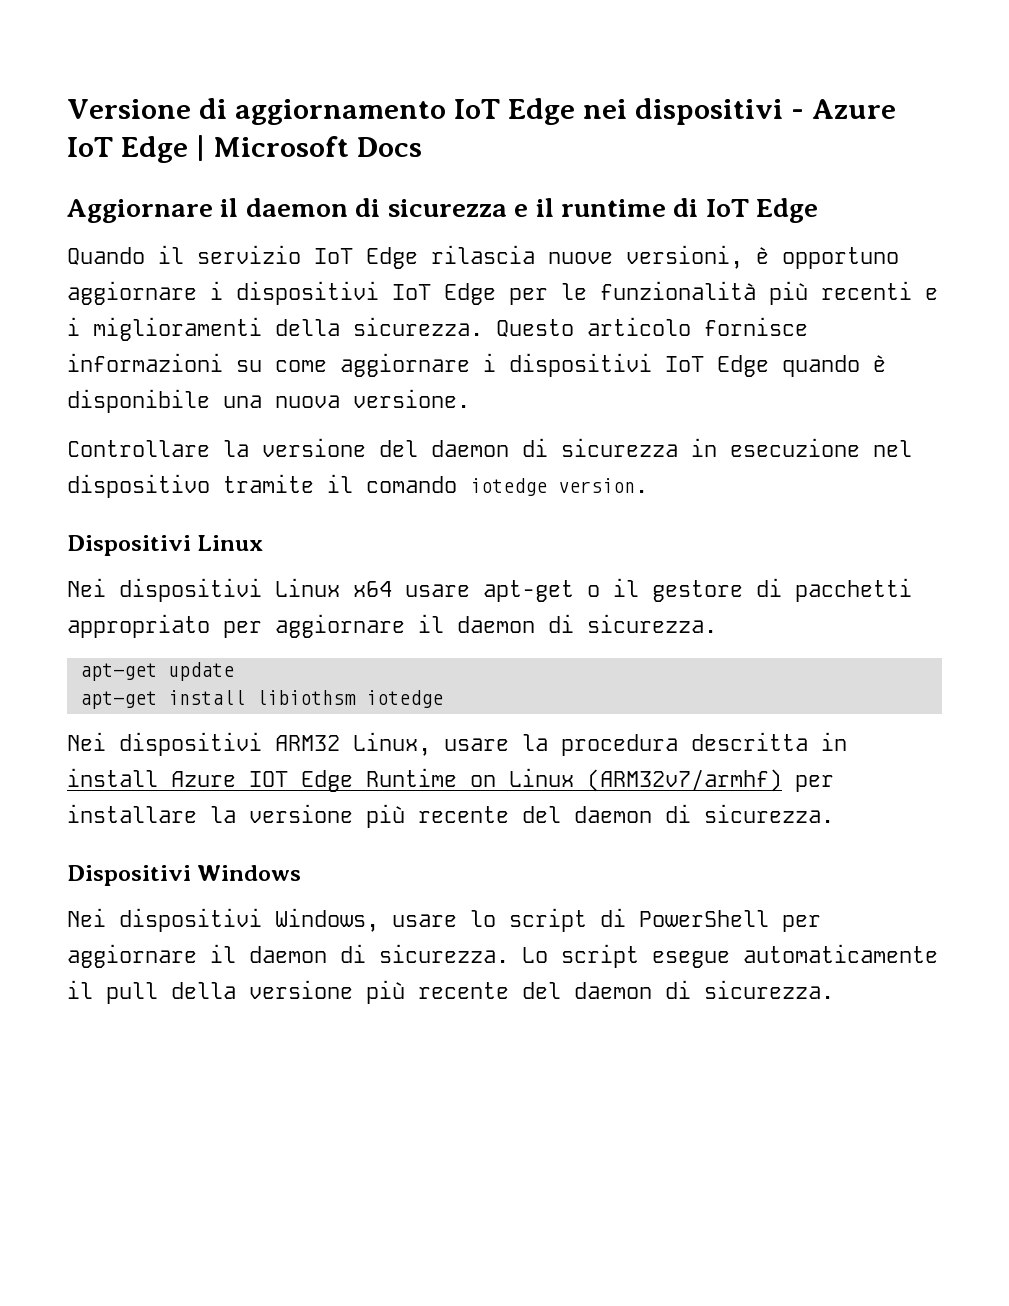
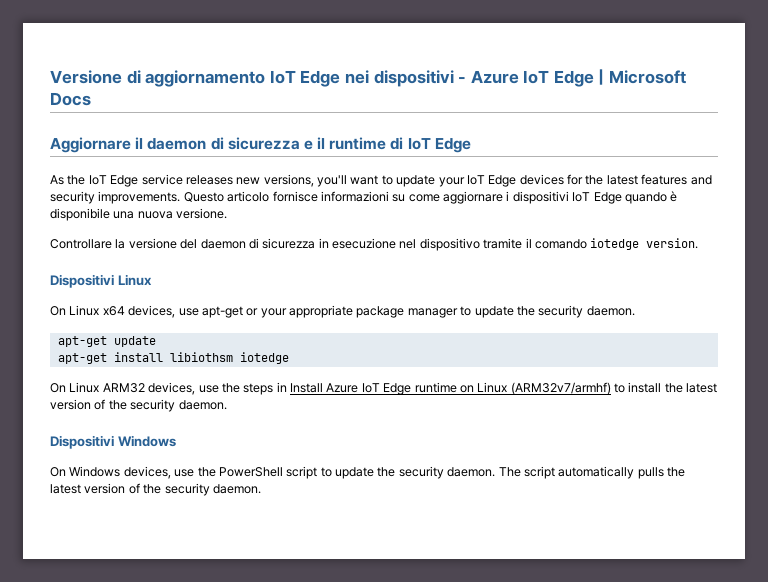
[67,245,899,269] [67,281,938,305] [67,317,483,341] Quando il servizio IoT Edge rilascia nuove versioni, è opportuno aggiornare i dispositivi IoT Edge per le funzionalità più recenti e i miglioramenti della sicurezza. -> [50,174,712,187] [50,191,181,204] As the IoT Edge service releases new versions, you'll want to update your IoT Edge devices for the latest features and security improvements.
[67,578,912,602] [67,614,717,638] Nei dispositivi Linux x64 usare apt-get o il gestore di pacchetti appropriato per aggiornare il daemon di sicurezza. -> [50,305,635,318] On Linux x64 devices, use apt-get or your appropriate package manager to update the security daemon.
[67,732,847,756] [67,768,834,792] [67,804,834,828] [67,865,302,886] [67,908,821,932] [67,944,938,968] [67,980,834,1004] Nei dispositivi ARM32 Linux, usare la procedura descritta in install Azure IOT Edge Runtime on Linux (ARM32v7/armhf) per installare la versione più recente del daemon di sicurezza. // Dispositivi Windows // Nei dispositivi Windows, usare lo script di PowerShell per aggiornare il daemon di sicurezza. Lo script esegue automaticamente il pull della versione più recente del daemon di sicurezza. -> [50,382,718,395] [50,399,227,412] [50,435,176,449] [50,466,685,479] [50,483,261,496] On Linux ARM32 devices, use the steps in Install Azure IoT Edge runtime on Linux (ARM32v7/armhf) to install the latest version of the security daemon. // Dispositivi Windows // On Windows devices, use the PowerShell script to update the security daemon. The script automatically pulls the latest version of the security daemon.

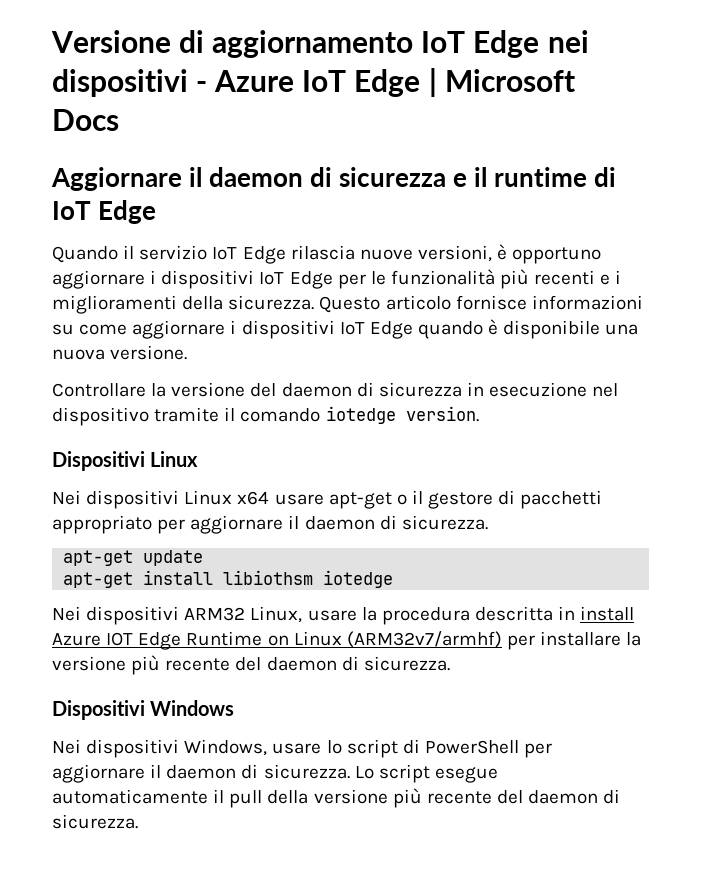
[50,174,712,187] [50,191,181,204] As the IoT Edge service releases new versions, you'll want to update your IoT Edge devices for the latest features and security improvements. -> [52,244,602,264] [52,269,622,289] [52,295,315,314] Quando il servizio IoT Edge rilascia nuove versioni, è opportuno aggiornare i dispositivi IoT Edge per le funzionalità più recenti e i miglioramenti della sicurezza.
[50,305,635,318] On Linux x64 devices, use apt-get or your appropriate package manager to update the security daemon. -> [52,490,603,509] [52,515,488,534] Nei dispositivi Linux x64 usare apt-get o il gestore di pacchetti appropriato per aggiornare il daemon di sicurezza.
[50,382,718,395] [50,399,227,412] [50,435,176,449] [50,466,685,479] [50,483,261,496] On Linux ARM32 devices, use the steps in Install Azure IoT Edge runtime on Linux (ARM32v7/armhf) to install the latest version of the security daemon. // Dispositivi Windows // On Windows devices, use the PowerShell script to update the security daemon. The script automatically pulls the latest version of the security daemon. -> [52,606,635,625] [52,631,642,650] [52,655,450,675] [52,700,235,720] [52,739,553,758] [52,764,498,783] [52,788,621,808] [52,814,138,829] Nei dispositivi ARM32 Linux, usare la procedura descritta in install Azure IOT Edge Runtime on Linux (ARM32v7/armhf) per installare la versione più recente del daemon di sicurezza. // Dispositivi Windows // Nei dispositivi Windows, usare lo script di PowerShell per aggiornare il daemon di sicurezza. Lo script esegue automaticamente il pull della versione più recente del daemon di sicurezza.

